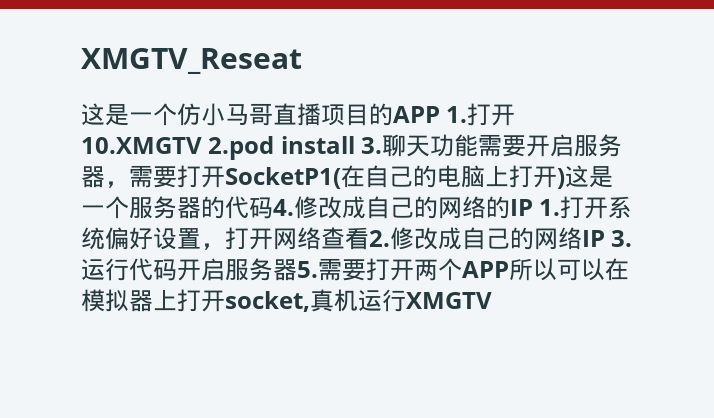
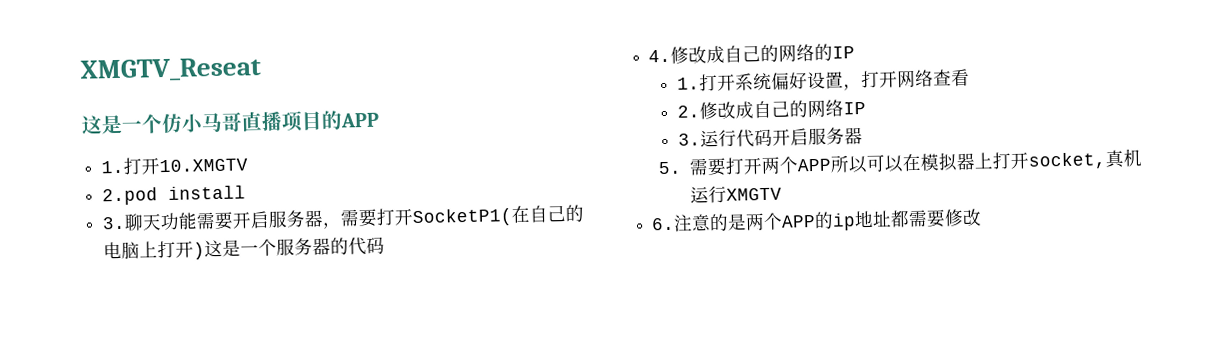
(440, 114) none -> (380, 120) //
(202, 145) none -> (249, 165) //
(355, 145) none -> (247, 192) //
(273, 208) none -> (386, 245) //
(533, 207) none -> (856, 52) //
(369, 238) none -> (970, 77) //
(605, 238) none -> (866, 108) //
(297, 270) none -> (863, 136) //
(492, 300) none -> [651,208,983,232] // 6.注意的是两个APP的ip地址都需要修改

